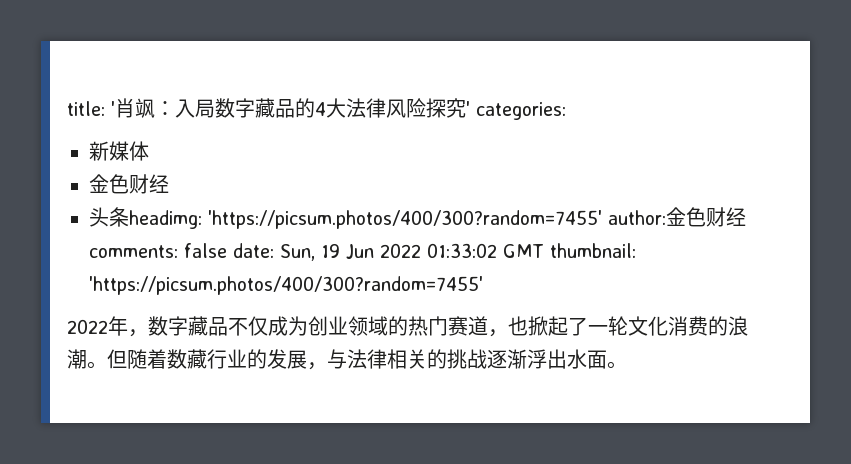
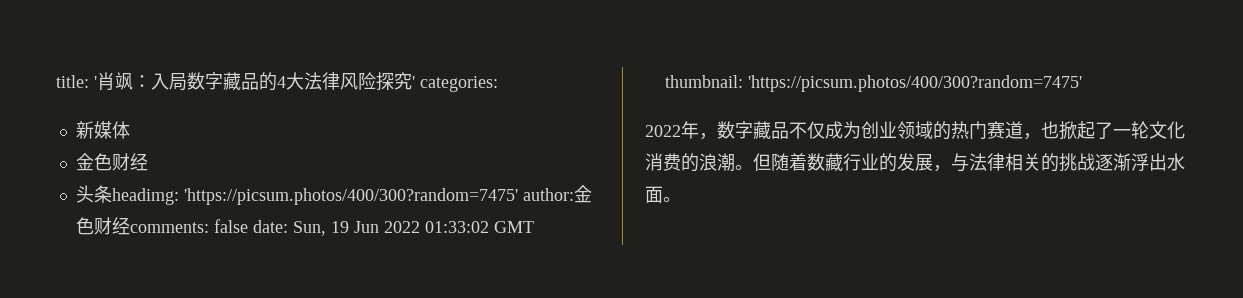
[208,210,602,229] 'https://picsum.photos/400/300?random=7455' -> [183,188,518,205] 'https://picsum.photos/400/300?random=7475'
[89,276,483,295] 'https://picsum.photos/400/300?random=7455' -> [747,75,1082,92] 'https://picsum.photos/400/300?random=7475'

